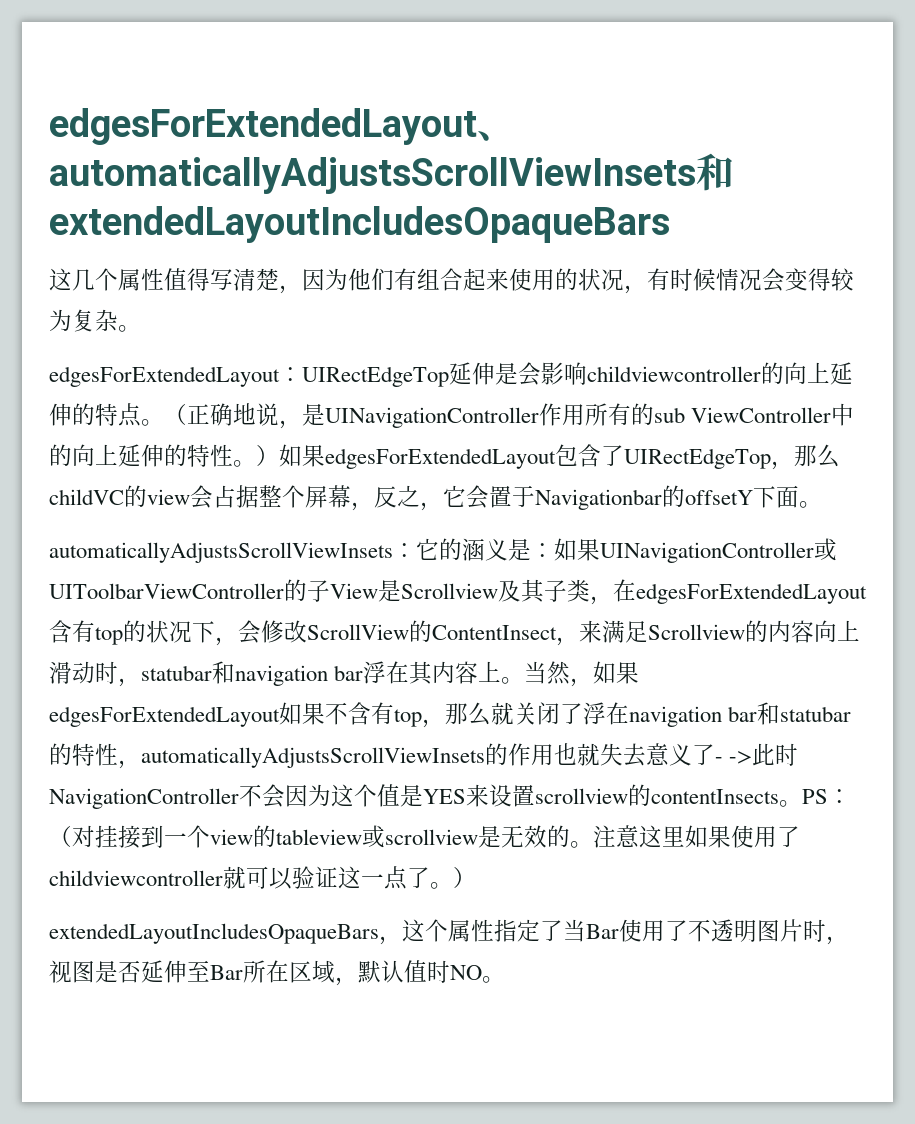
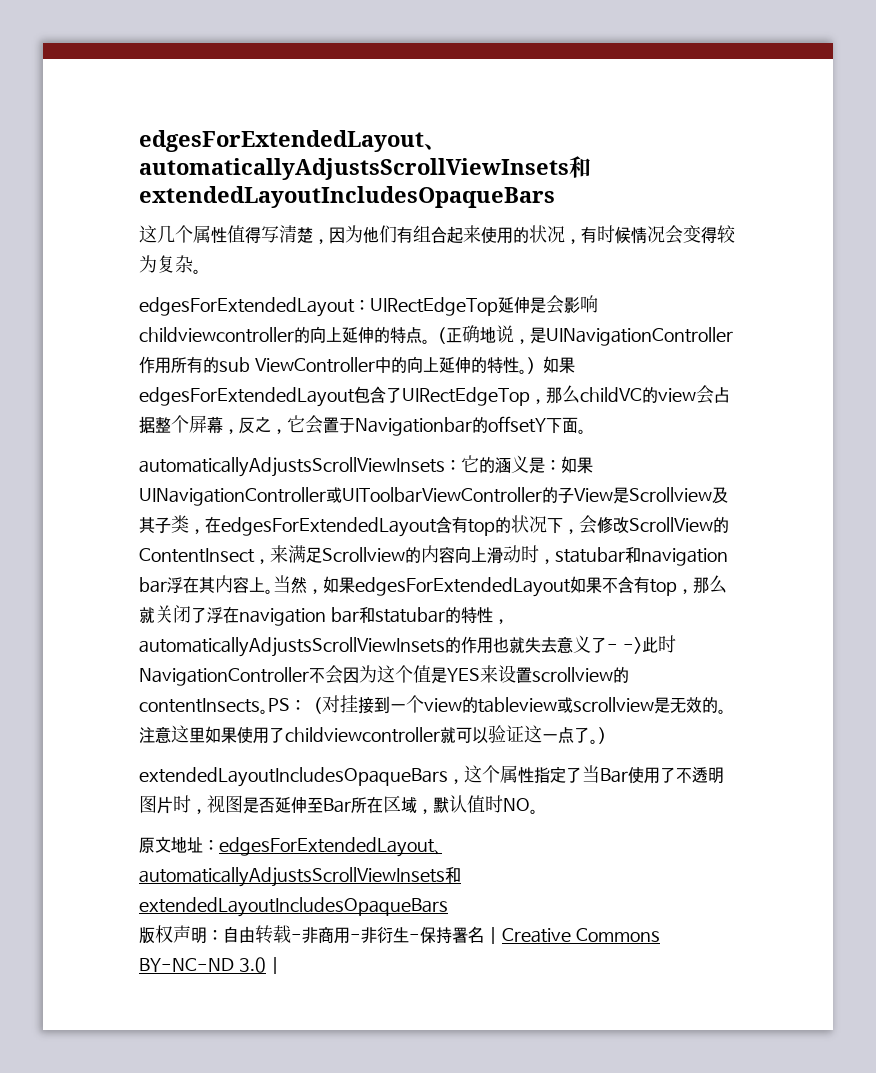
(505, 979) none -> [139,836,442,857] [139,866,461,887] [139,897,448,917] [139,925,660,944] [139,957,279,974] // 原文地址：edgesForExtendedLayout、automaticallyAdjustsScrollViewInsets和extendedLayoutIncludesOpaqueBars // 版权声明：自由转载-非商用-非衍生-保持署名 | Creative Commons BY-NC-ND 3.0 |

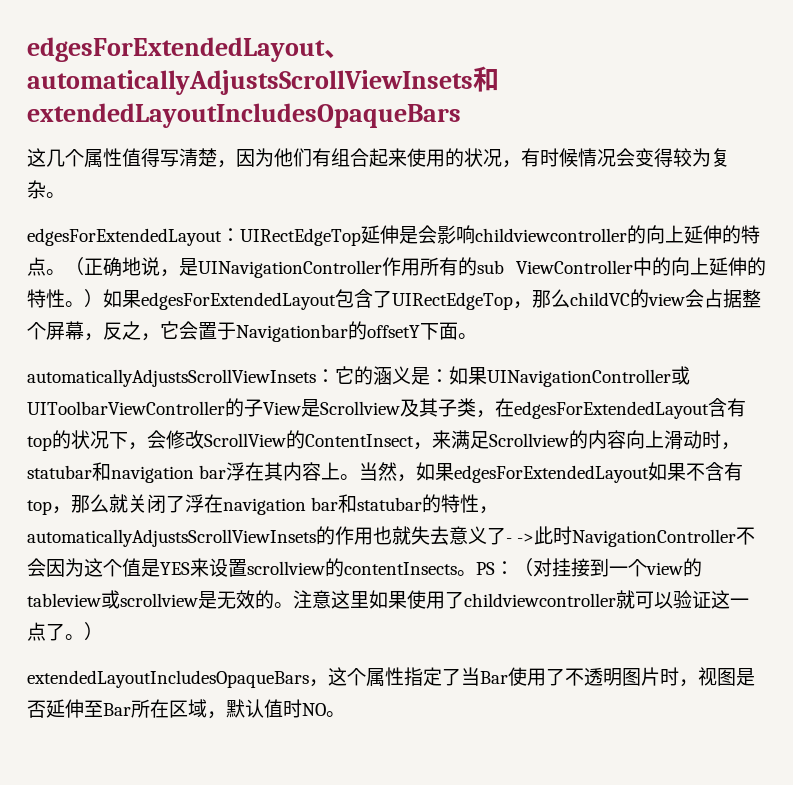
[139,836,442,857] [139,866,461,887] [139,897,448,917] [139,925,660,944] [139,957,279,974] // 原文地址：edgesForExtendedLayout、automaticallyAdjustsScrollViewInsets和extendedLayoutIncludesOpaqueBars // 版权声明：自由转载-非商用-非衍生-保持署名 | Creative Commons BY-NC-ND 3.0 | -> (345, 714) none

